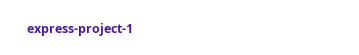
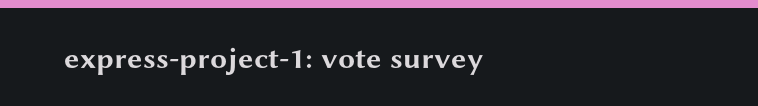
[27,23,133,36] express-project-1 -> [64,47,484,75] express-project-1: vote survey

